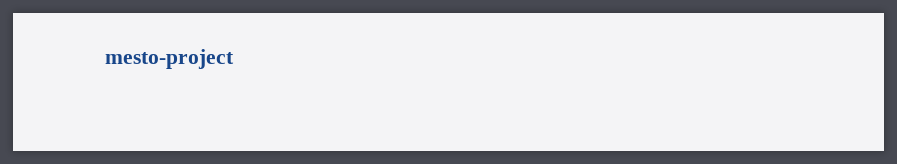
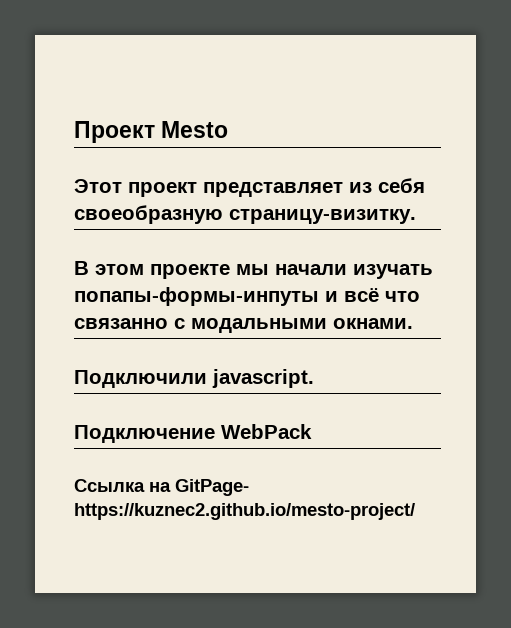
[105,49,234,69] mesto-project -> [74,121,229,143] [74,178,425,197] [74,205,416,224] [74,261,433,279] [74,287,420,306] [74,318,413,333] [74,369,314,388] [74,424,312,443] [74,479,249,496] [74,503,415,520] Проект Mesto // Этот проект представляет из себя своеобразную страницу-визитку. // В этом проекте мы начали изучать попапы-формы-инпуты и всё что связанно с модальными окнами. // Подключили javascript. // Подключение WebPack // Ссылка на GitPage- https://kuznec2.github.io/mesto-project/

